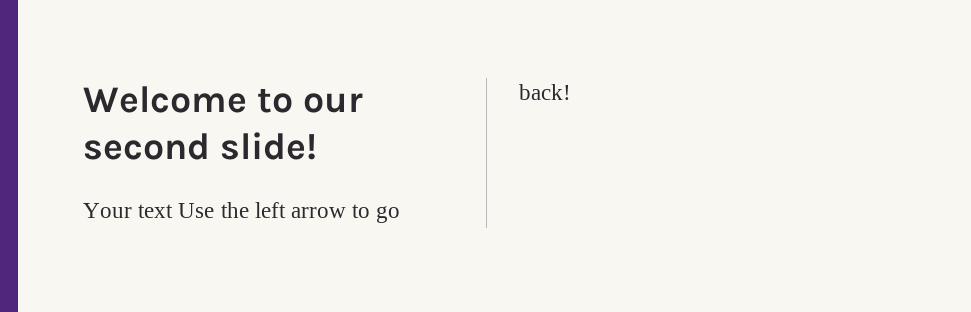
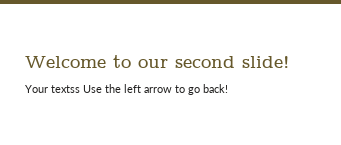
[138,204,174,218] text -> [51,85,80,93] textss

